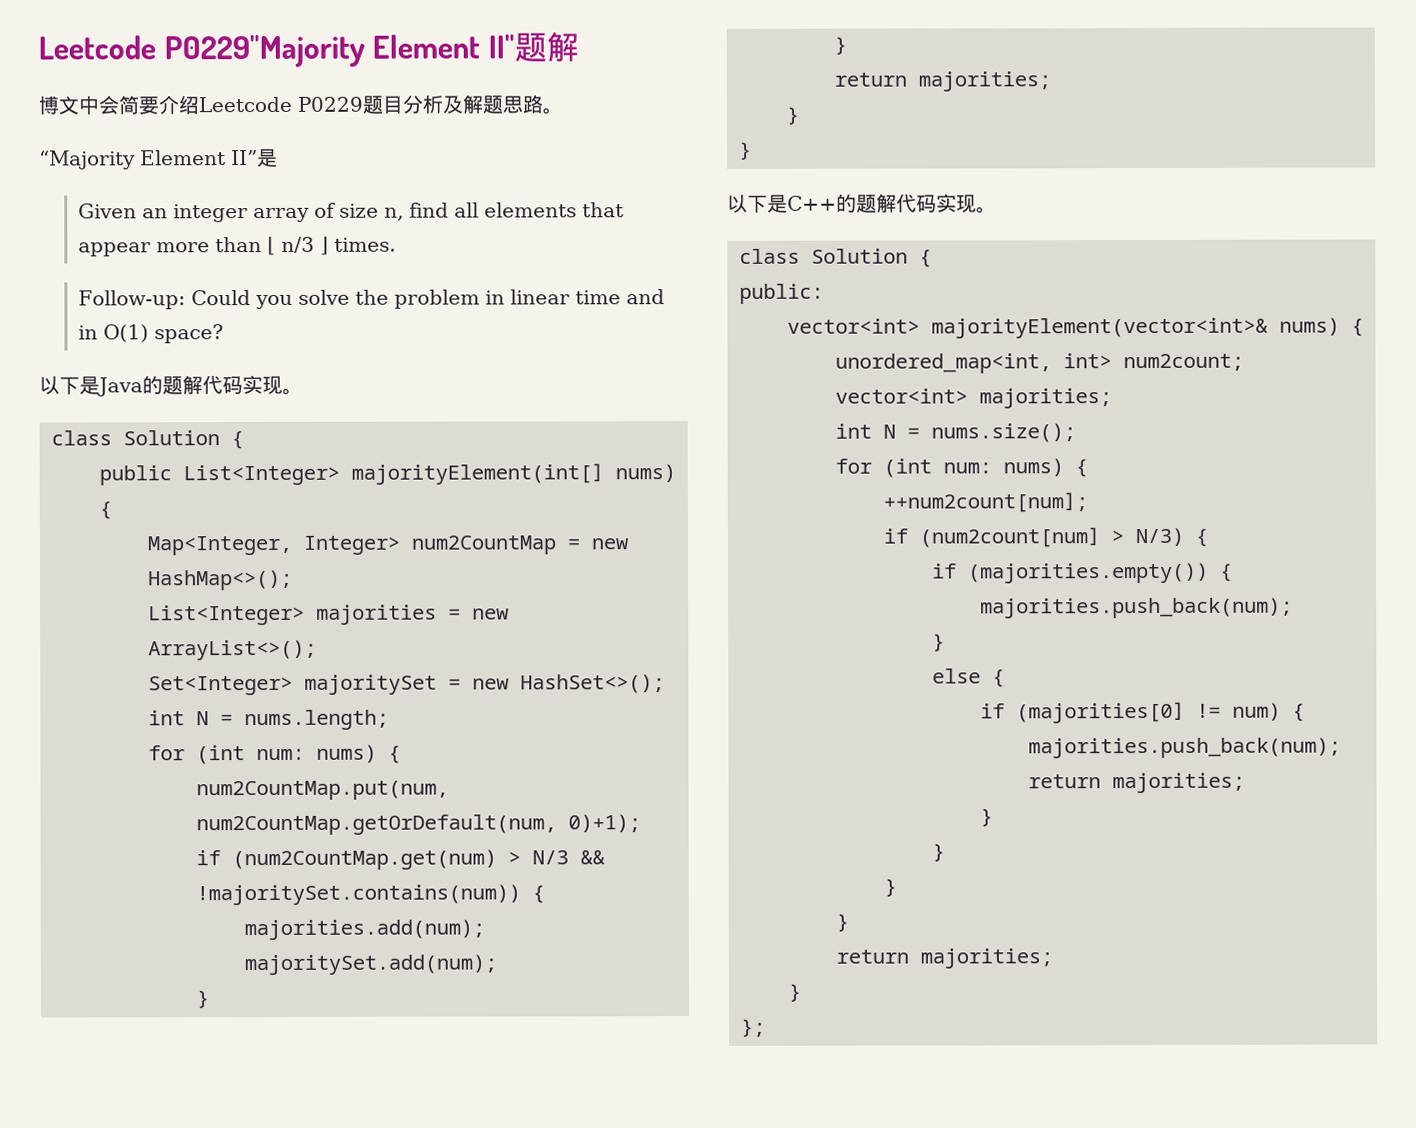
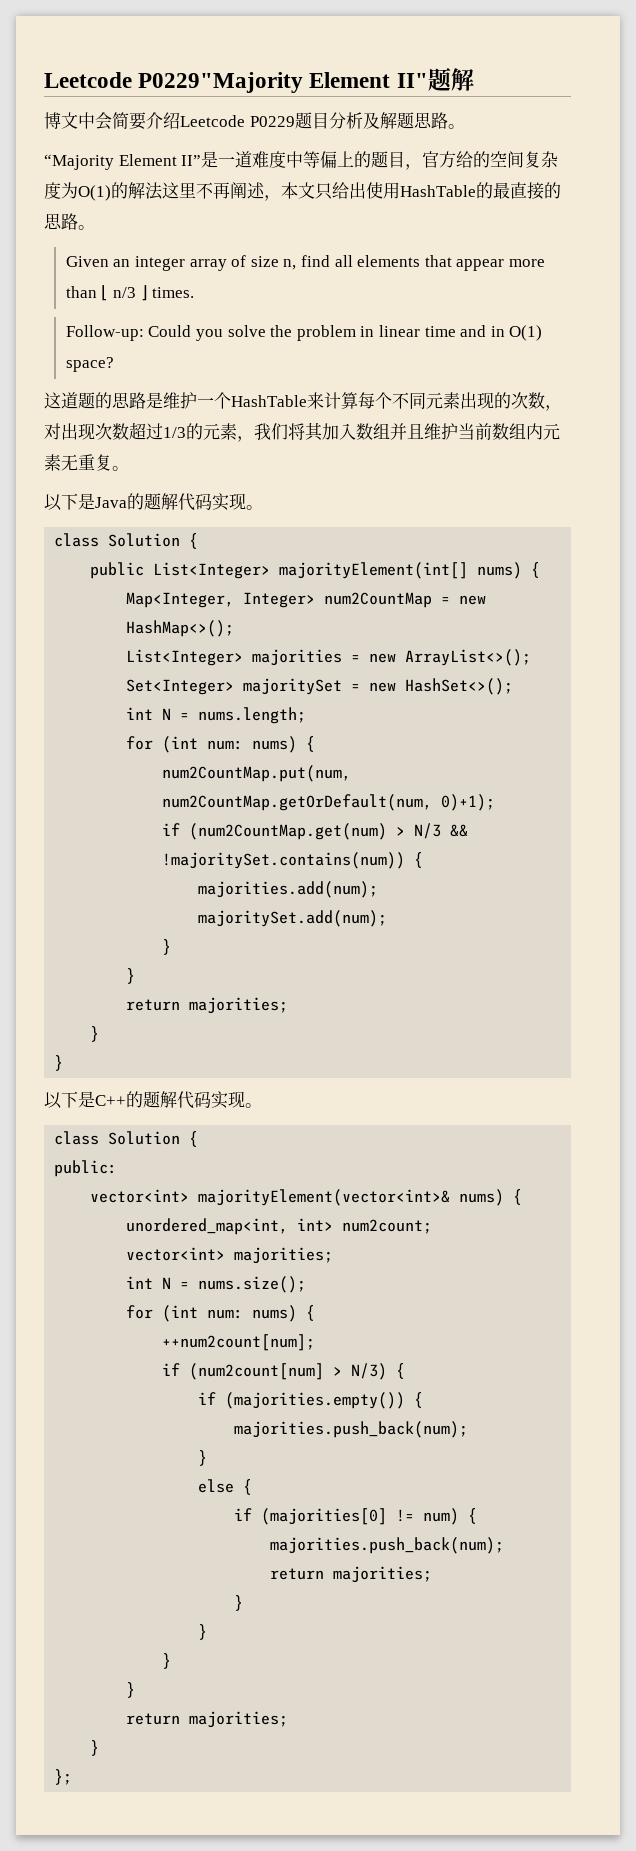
(278, 158) none -> [218,151,559,170] [44,182,561,201] [44,213,95,230] 一道难度中等偏上的题目，官方给的空间复杂度为O(1)的解法这里不再阐述，本文只给出使用HashTable的最直接的思路。
(224, 334) none -> [44,392,562,411] [44,422,560,442] [44,454,129,471] // 这道题的思路是维护一个HashTable来计算每个不同元素出现的次数，对出现次数超过1/3的元素，我们将其加入数组并且维护当前数组内元素无重复。

